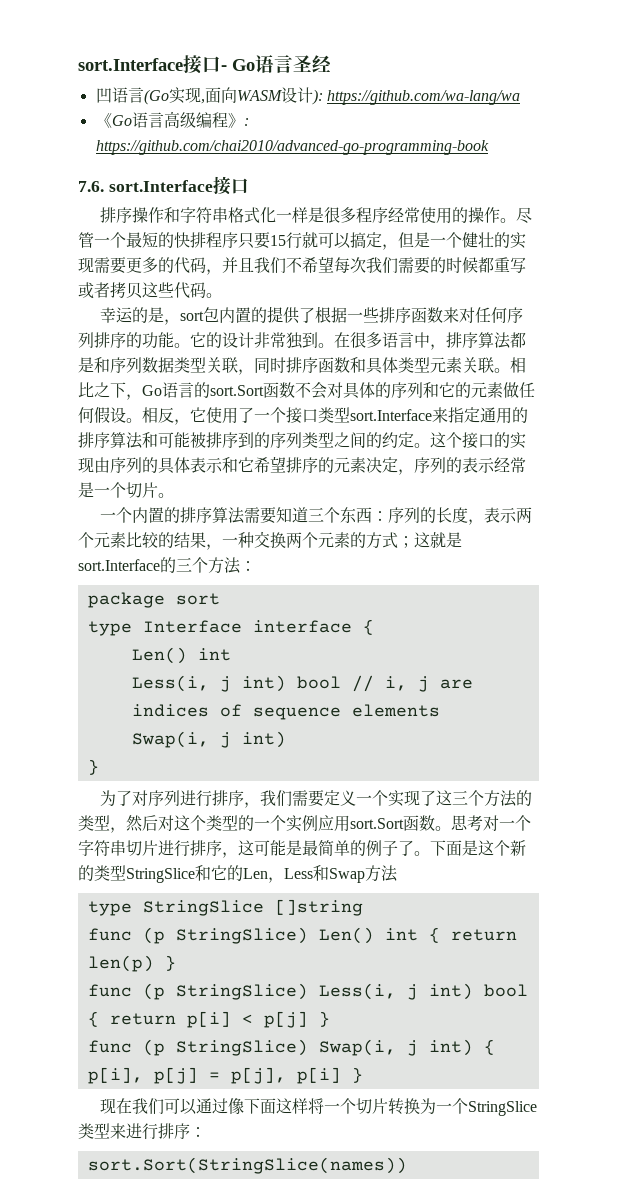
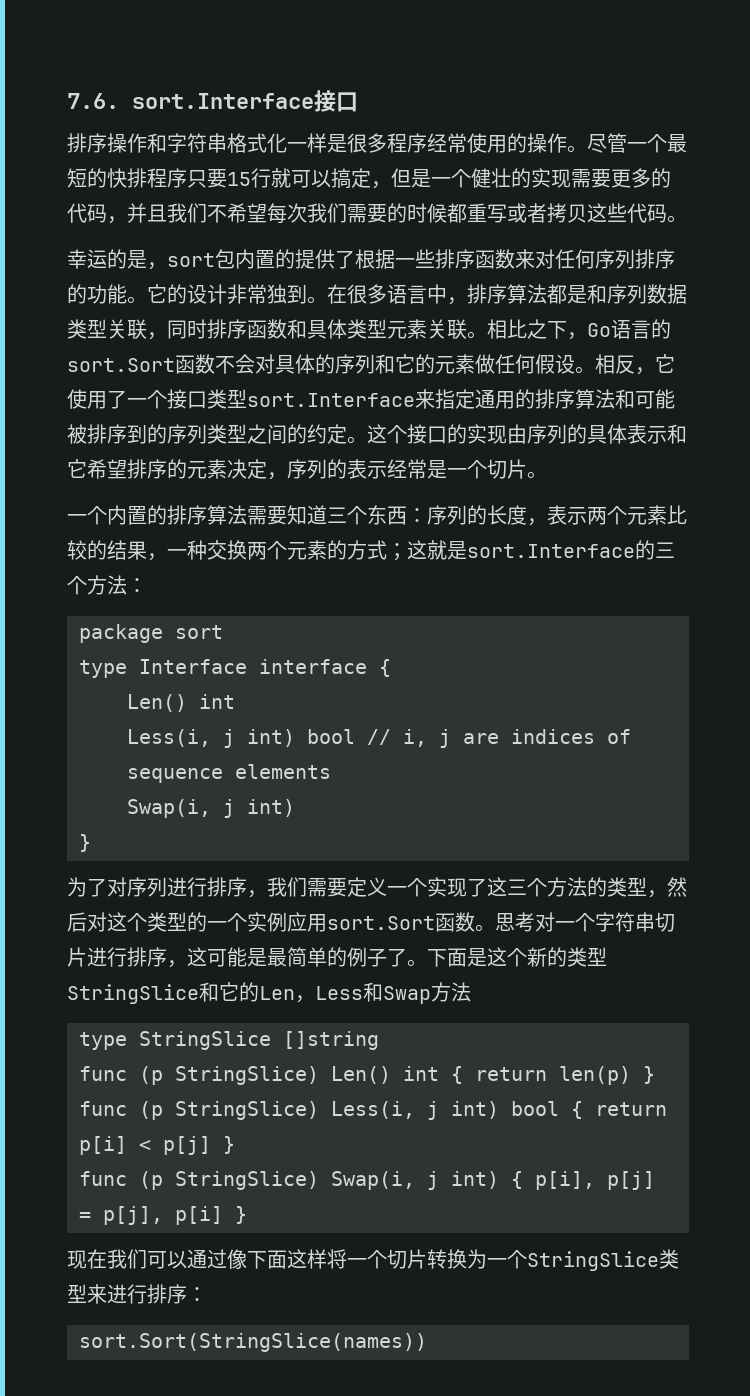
[78,55,331,74] [95,87,520,105] [95,111,249,128] [95,140,489,155] sort.Interface接口- Go语言圣经 // 凹语言(Go实现,面向WASM设计): https://github.com/wa-lang/wa // 《Go语言高级编程》: https://github.com/chai2010/advanced-go-programming-book // -> (67, 101) none

